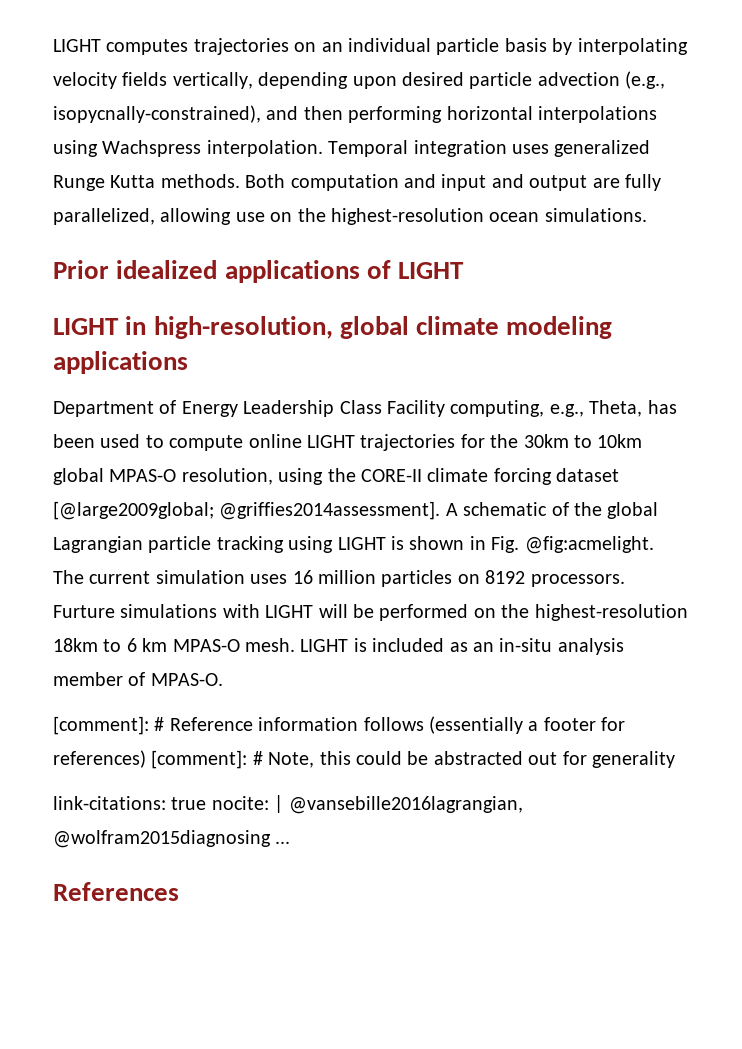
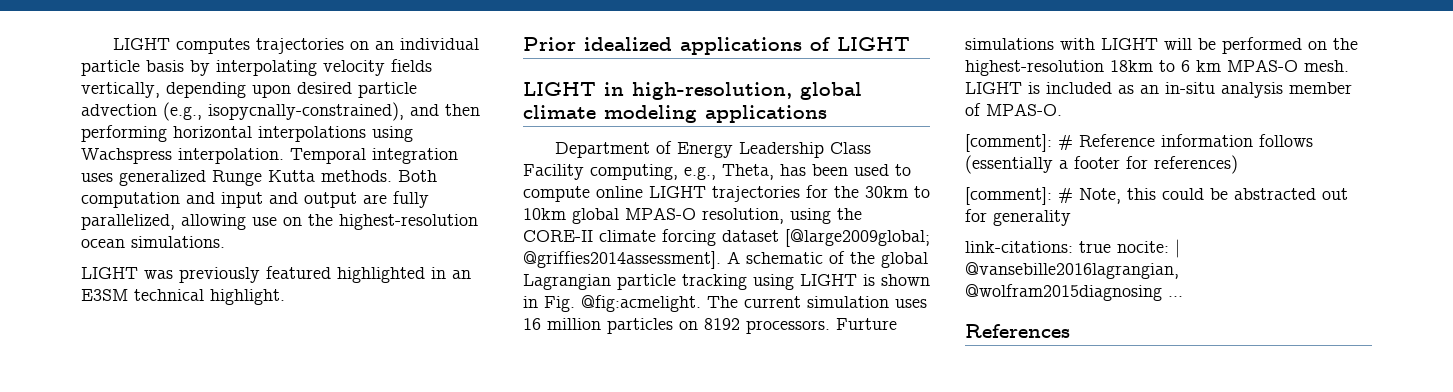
(647, 215) none -> [81,266,471,283] [81,289,285,305] // LIGHT was previously featured highlighted in an E3SM technical highlight.
(146, 759) none -> (1238, 164) //

